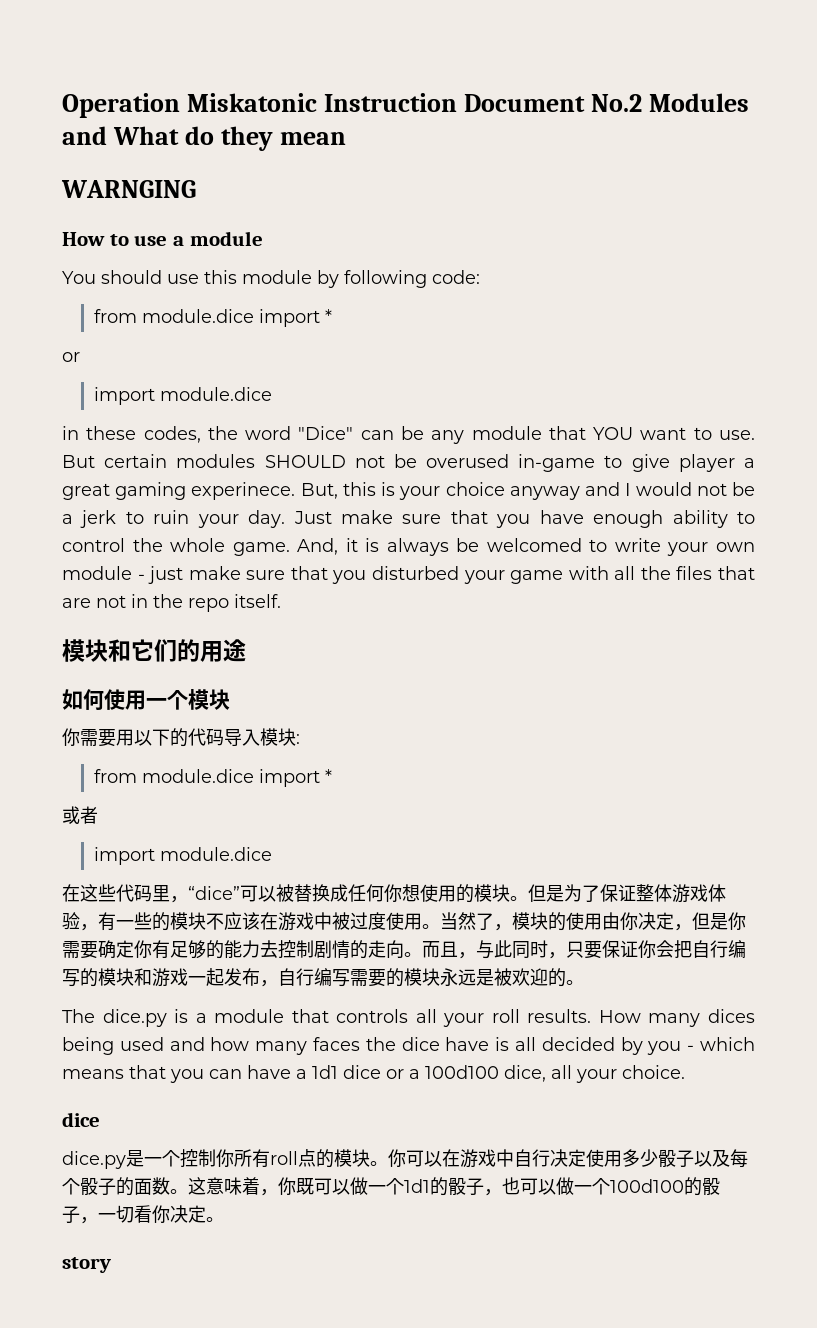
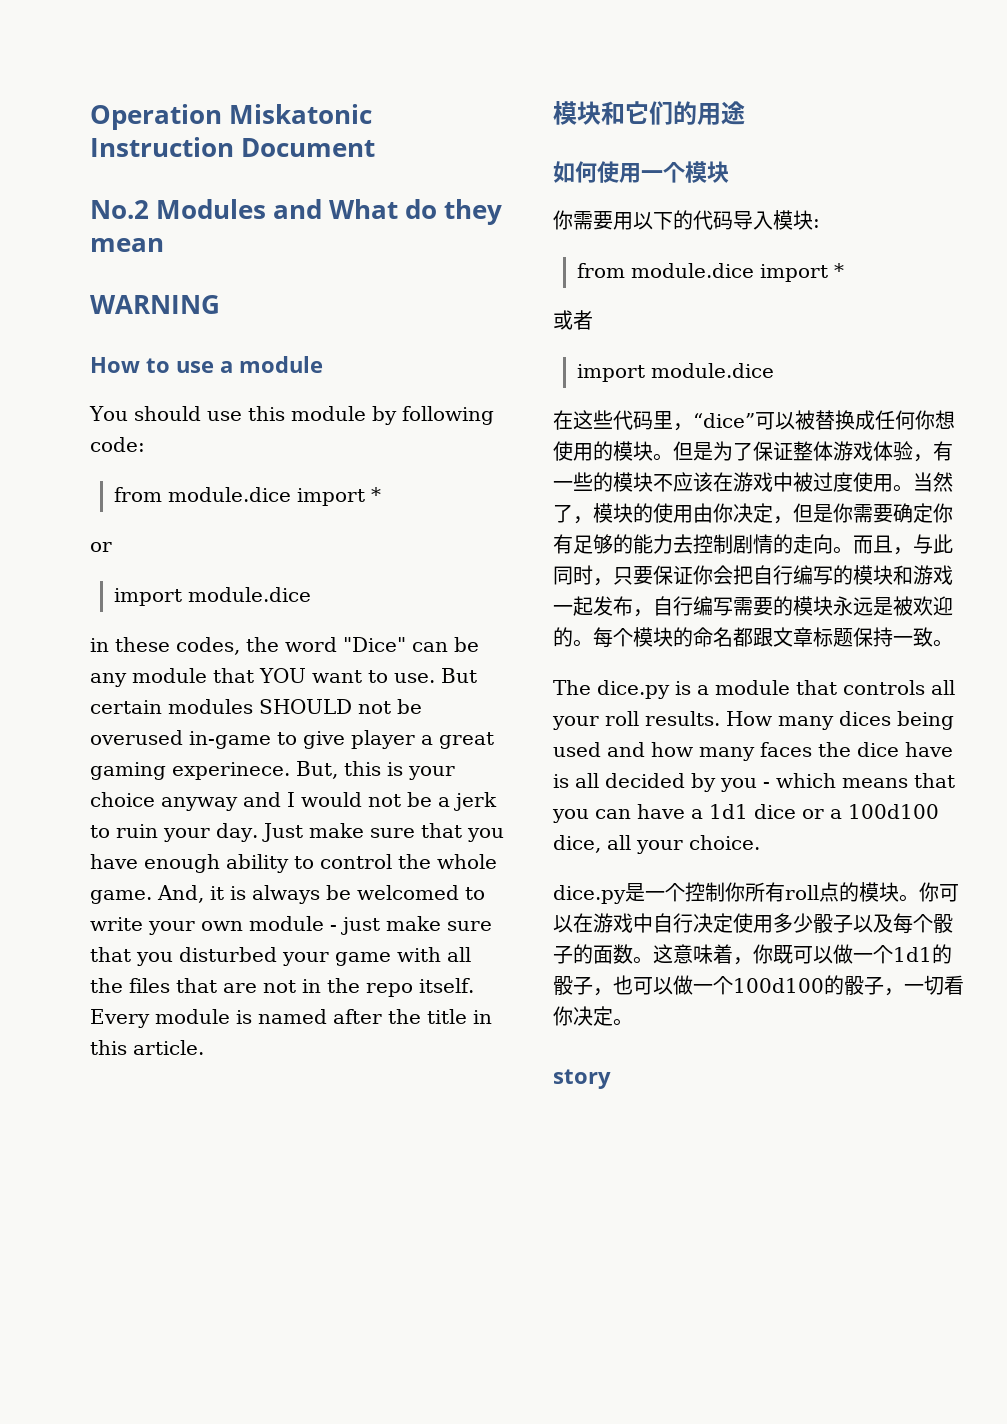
(586, 103) none -> (376, 147) //
[61,180,196,198] WARNGING -> [90,295,220,314] WARNING
(281, 601) none -> [90,1009,492,1028] [90,1040,204,1055] Every module is named after the title in this article.
(584, 982) none -> [593,627,953,648] 每个模块的命名都跟文章标题保持一致。
[62,1112,100,1127] // dice -> (760, 842) none

